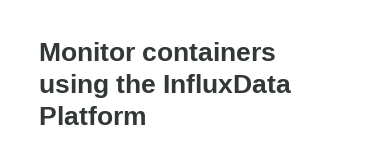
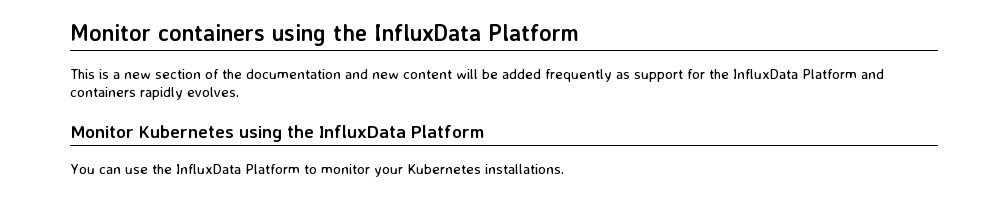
(147, 115) none -> [70,69,884,82] [70,87,239,100] [70,125,484,142] [70,164,564,177] // This is a new section of the documentation and new content will be added frequently as support for the InfluxData Platform and containers rapidly evolves. // Monitor Kubernetes using the InfluxData Platform // You can use the InfluxData Platform to monitor your Kubernetes installations.

